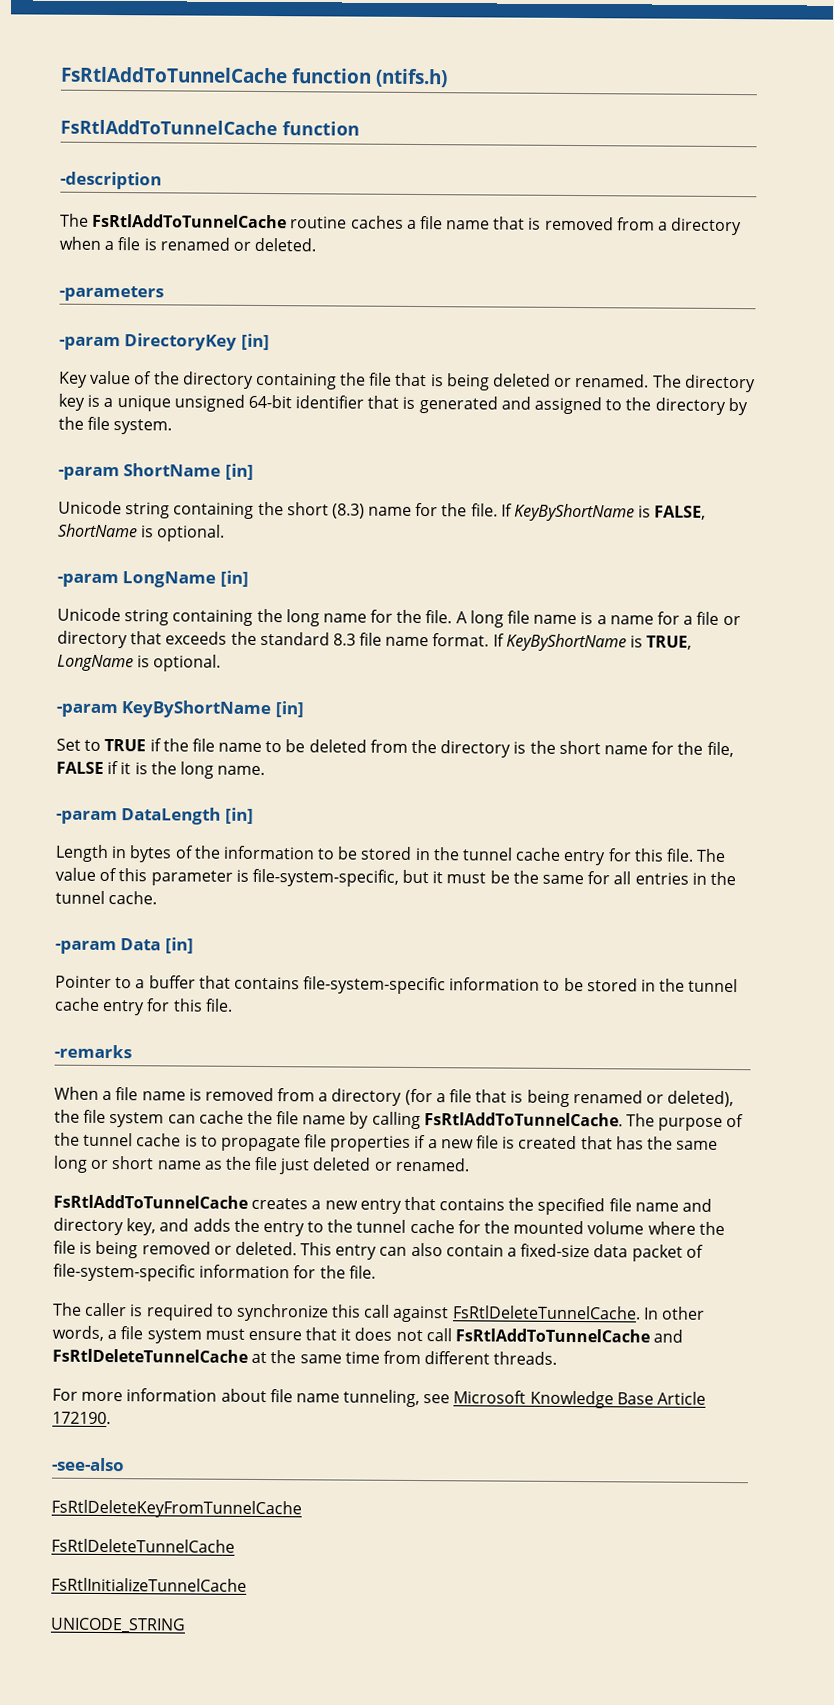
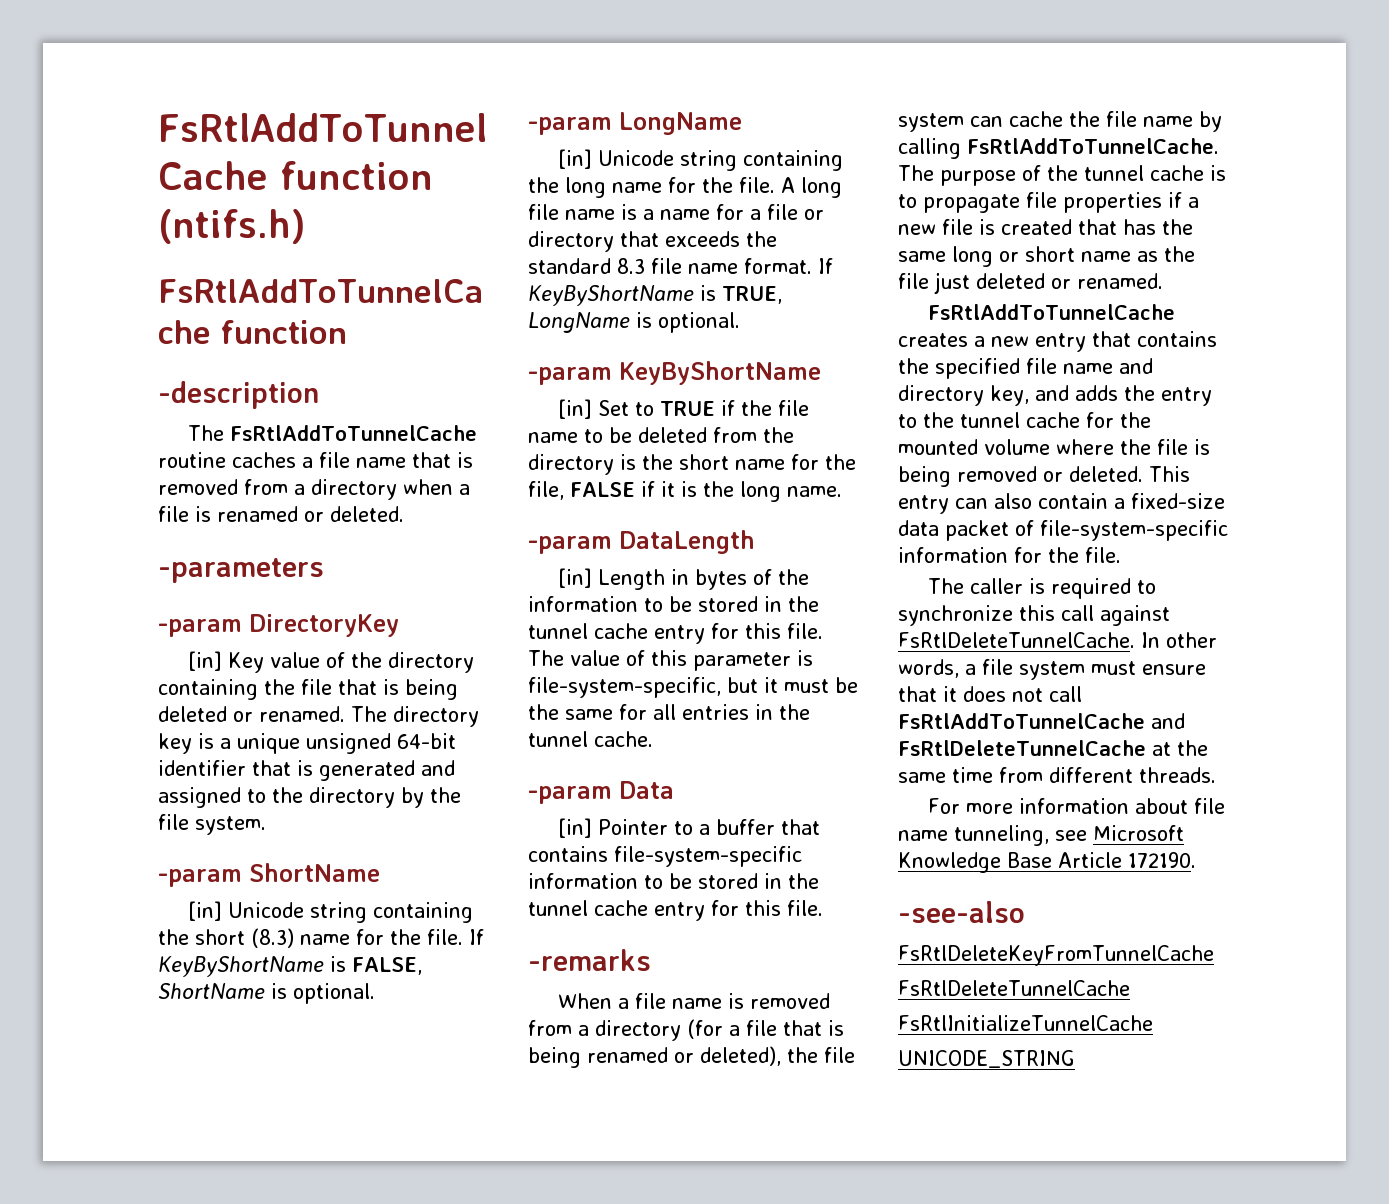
[240,333,270,351] [in] // -> [187,651,222,671] // [in]
[224,463,254,480] [in] // -> [187,901,222,921] // [in]
[219,570,249,587] [in] // -> [557,149,592,169] // [in]
[274,701,304,718] [in] // -> [557,399,592,419] // [in]
[224,807,254,824] [in] // -> [557,568,592,588] // [in]
[164,937,194,954] [in] // -> [557,818,592,838] // [in]

